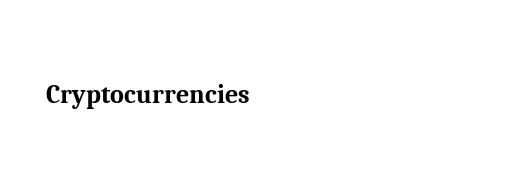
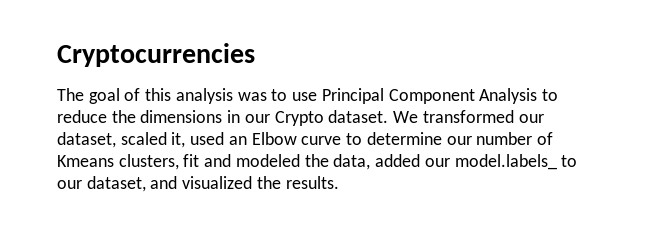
(250, 96) none -> [57,88,558,104] [57,110,544,126] [57,132,553,148] [57,154,578,170] [57,176,339,192] // The goal of this analysis was to use Principal Component Analysis to reduce the dimensions in our Crypto dataset. We transformed our dataset, scaled it, used an Elbow curve to determine our number of Kmeans clusters, fit and modeled the data, added our model.labels_ to our dataset, and visualized the results.

